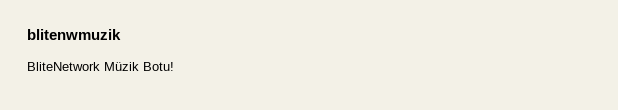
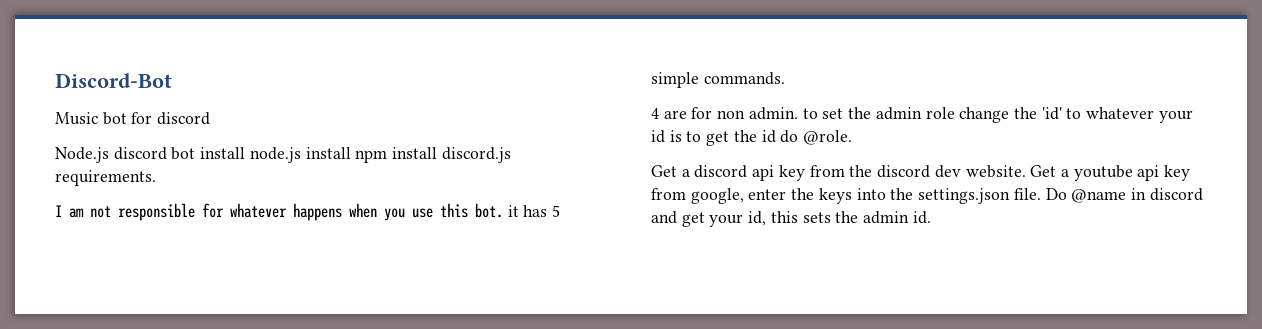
[27,29,121,40] [27,62,174,71] blitenwmuzik // BliteNetwork Müzik Botu! -> [55,73,172,88] [55,112,211,125] [55,147,511,163] [55,170,156,186] [55,203,561,221] [651,72,785,88] [651,107,1193,123] [651,130,853,146] [651,165,1191,181] [651,188,1203,204] [651,211,931,227] Discord-Bot // Music bot for discord // Node.js discord bot install node.js install npm install discord.js requirements. // I am not responsible for whatever happens when you use this bot. it has 5 simple commands. // 4 are for non admin. to set the admin role change the 'id' to whatever your id is to get the id do @role. // Get a discord api key from the discord dev website. Get a youtube api key from google, enter the keys into the settings.json file. Do @name in discord and get your id, this sets the admin id.

